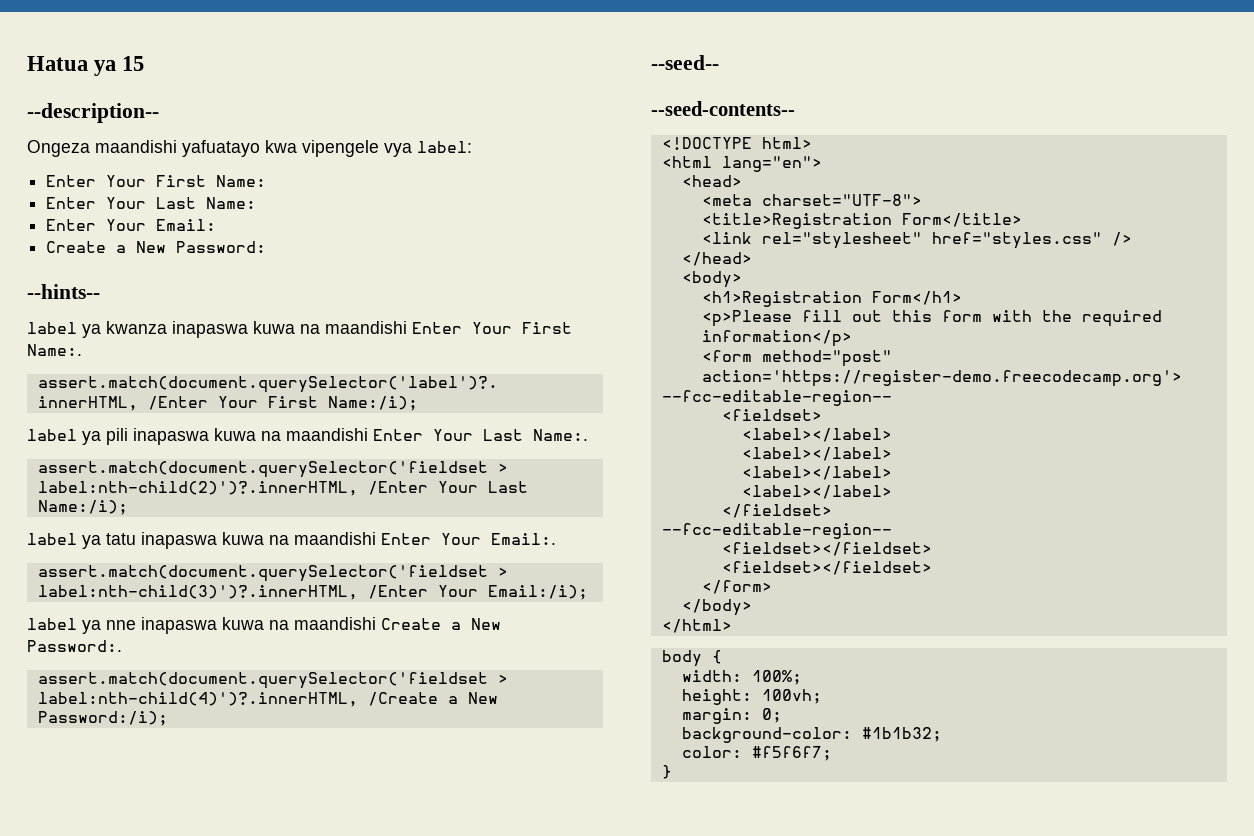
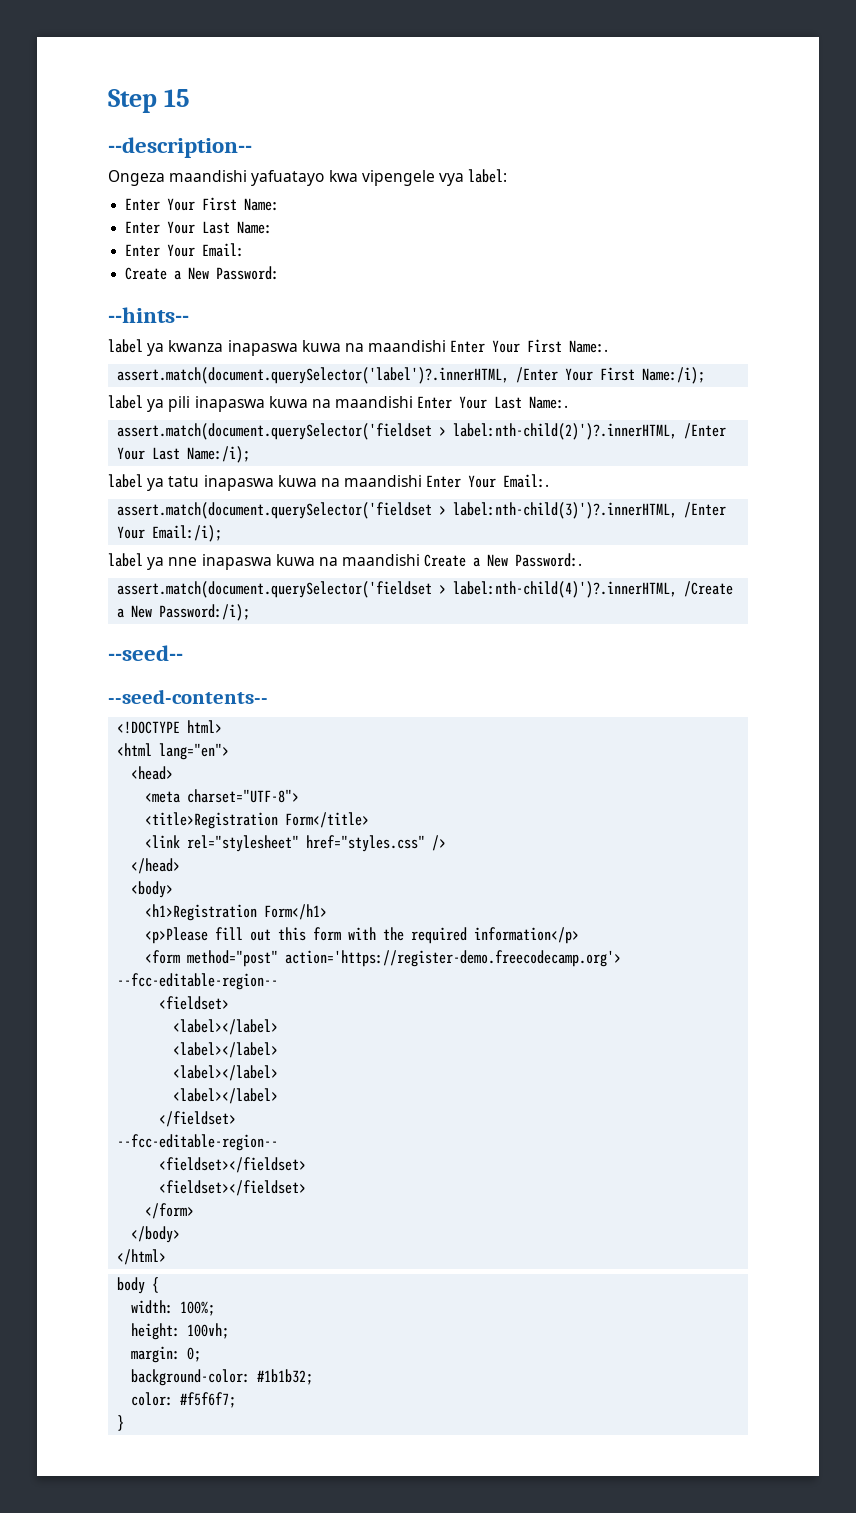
[27,56,117,76] Hatua ya -> [108,89,157,113] Step

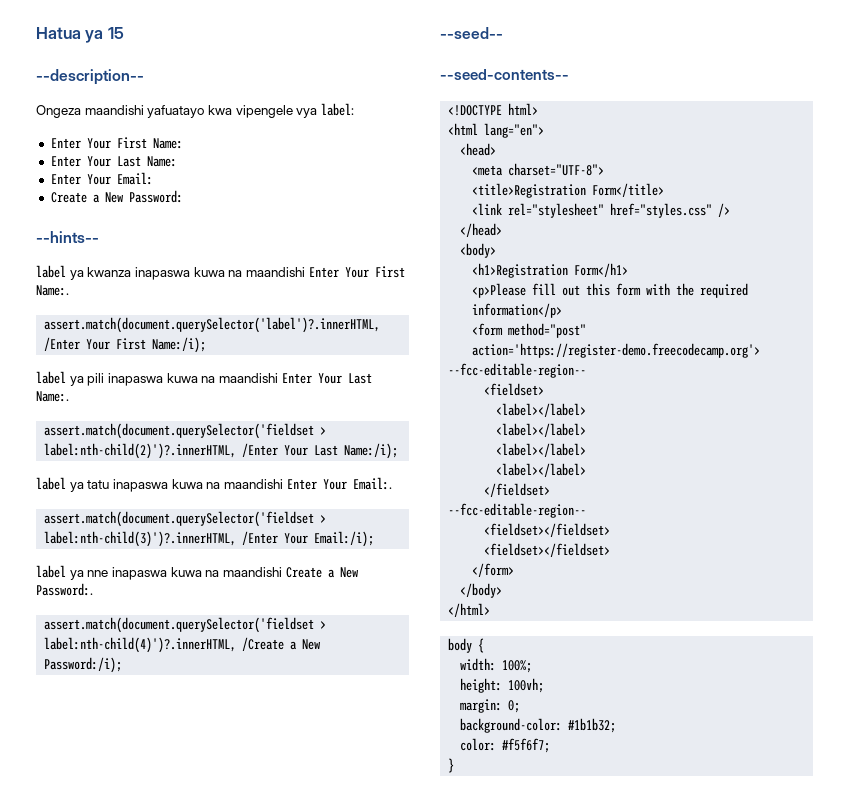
[108,89,157,113] Step -> [36,27,104,43] Hatua ya

